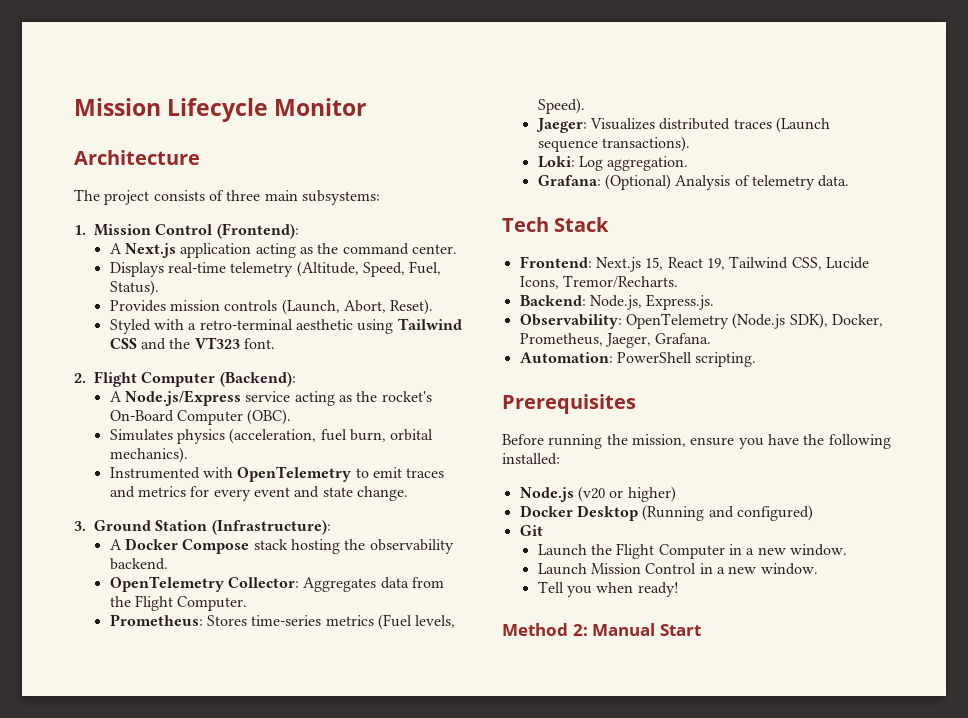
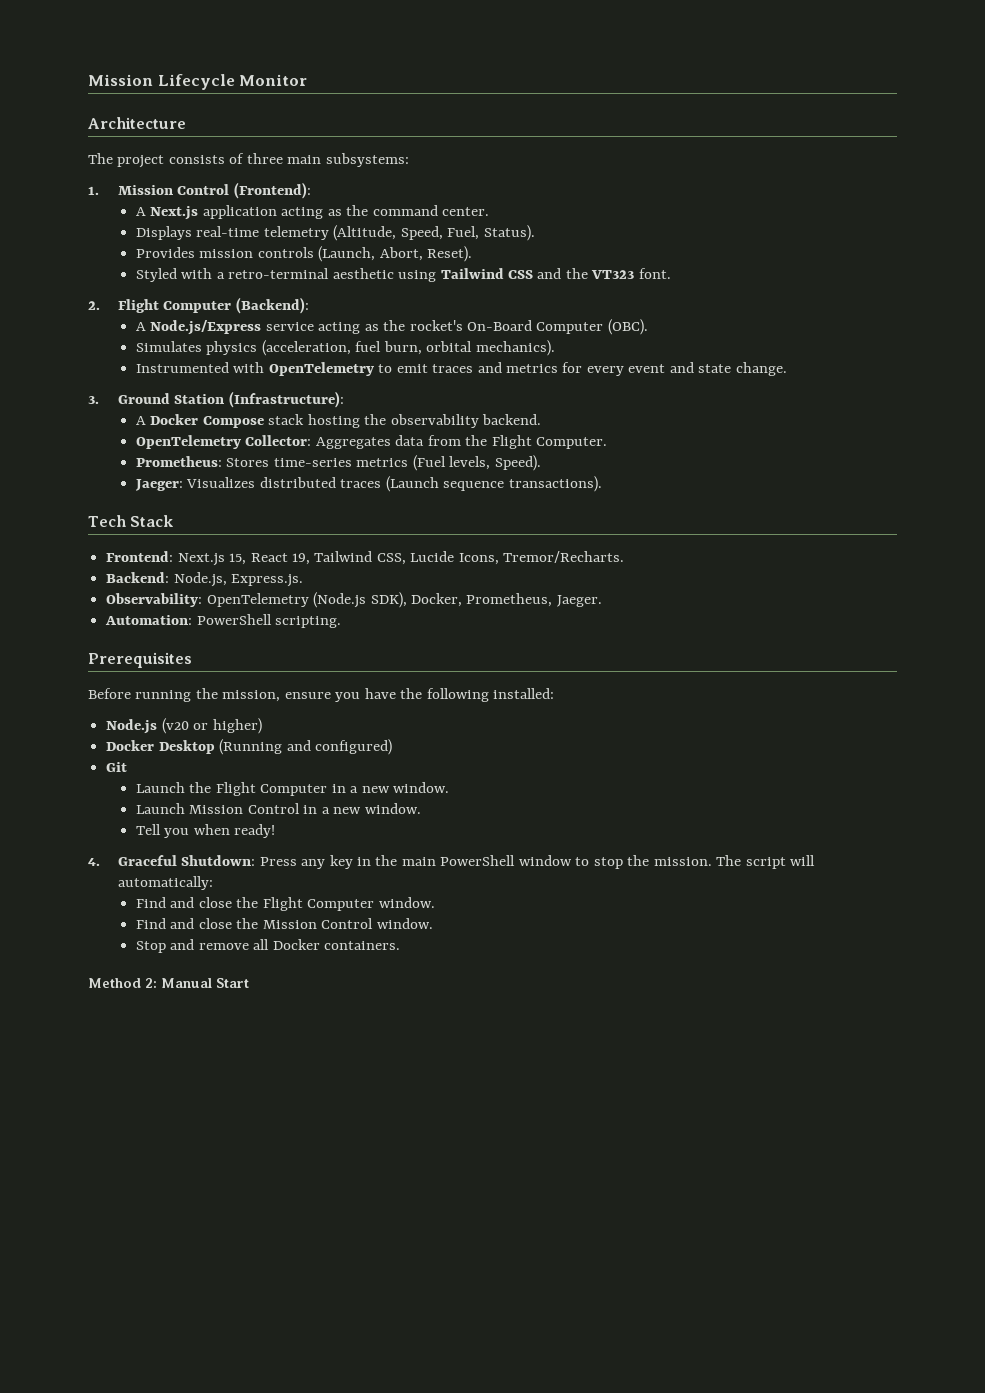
[537,156,689,171] [537,174,850,190] // Loki: Log aggregation. // Grafana: (Optional) Analysis of telemetry data. -> (602, 484) none
[604,333,712,348] Jaeger, Grafana. -> [556,595,602,607] Jaeger.
(679, 589) none -> [88,855,815,869] [117,876,213,890] [135,897,435,911] [135,918,433,929] [135,939,401,953] // 4. Graceful Shutdown: Press any key in the main PowerShell window to stop the mission. The script will automatically: // Find and close the Flight Computer window. // Find and close the Mission Control window. // Stop and remove all Docker containers.

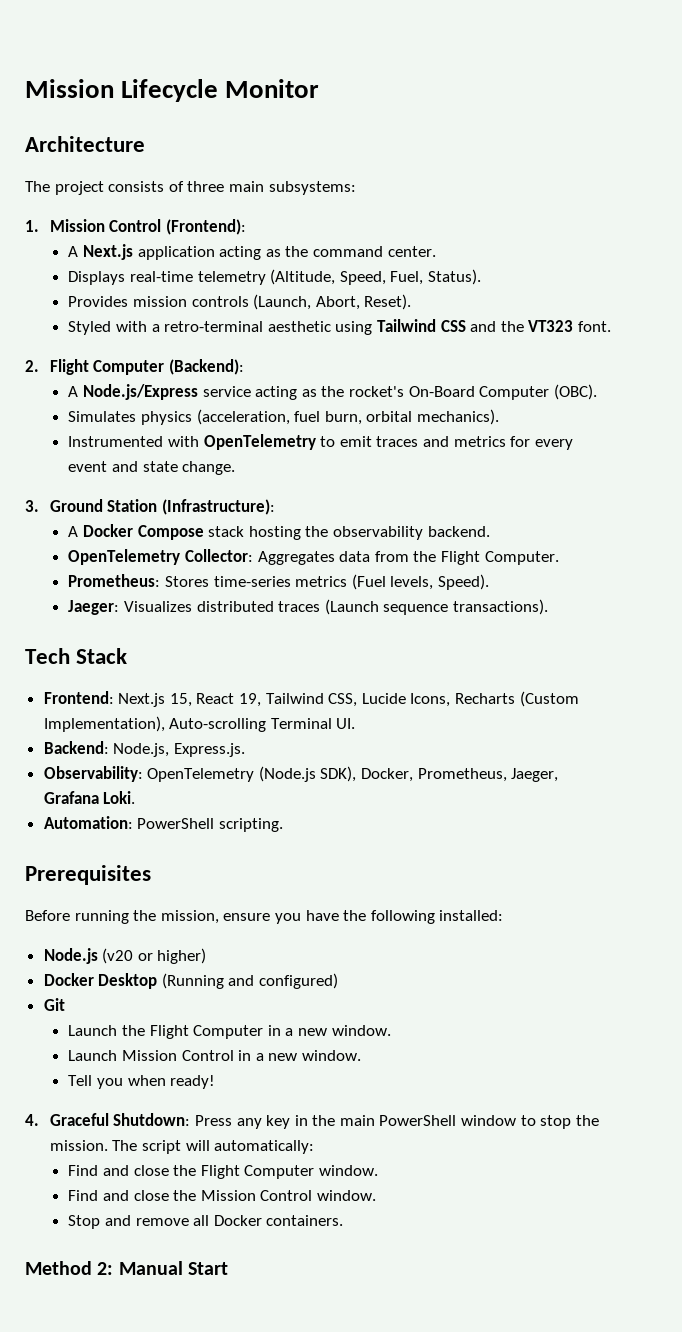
[503,551,625,563] Tremor/Recharts. -> [455,691,579,707] [43,716,356,732] Recharts (Custom Implementation), Auto-scrolling Terminal UI.
[556,595,602,607] Jaeger. -> [511,768,559,782] [43,791,136,804] Jaeger, Grafana Loki.

